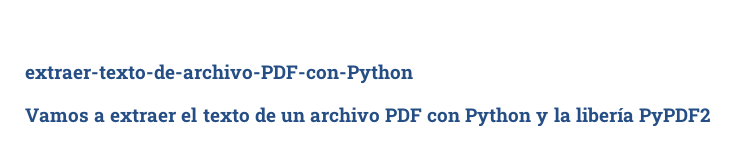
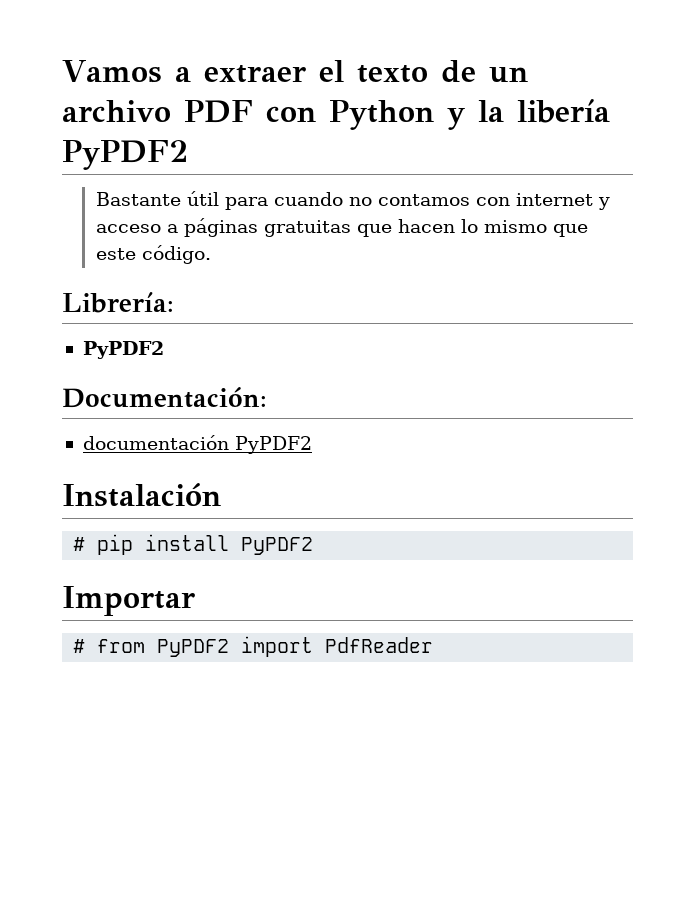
[25,64,413,84] extraer-texto-de-archivo-PDF-con-Python // -> (62, 71) none
(711, 117) none -> [95,191,610,210] [95,218,588,237] [95,245,211,264] [62,292,174,313] [82,341,164,359] [62,387,267,408] [82,435,312,454] [62,483,221,507] [73,534,314,555] [62,586,195,616] [73,636,434,657] // Bastante útil para cuando no contamos con internet y acceso a páginas gratuitas que hacen lo mismo que este código. // Librería: // PyPDF2 // Documentación: // documentación PyPDF2 // Instalación // # pip install PyPDF2 // Importar // # from PyPDF2 import PdfReader

